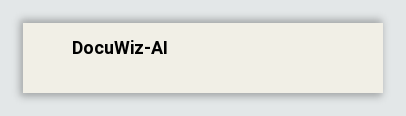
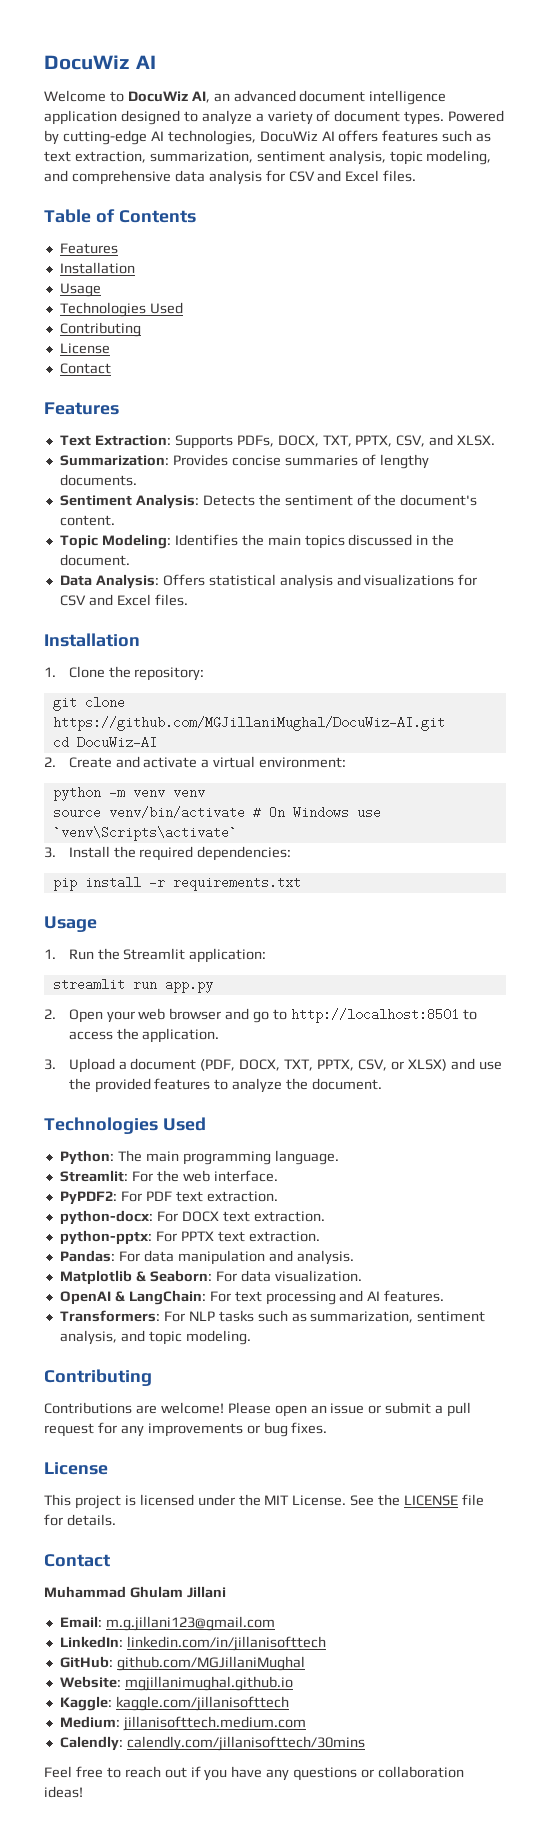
[72,40,168,54] DocuWiz-AI -> [44,55,156,70] [44,90,447,105] [44,110,505,125] [44,130,492,145] [44,150,492,165] [44,170,417,185] [44,209,196,223] [59,243,118,254] [59,262,135,274] [59,283,101,297] [59,302,183,317] [59,322,141,337] [59,343,110,354] [59,363,111,374] [44,402,119,415] [59,434,496,449] [59,454,429,469] [59,474,137,486] [59,494,478,509] [59,515,115,526] [59,534,455,549] [59,554,130,566] [59,574,478,589] [59,594,188,606] [44,633,140,647] [44,666,205,681] [52,696,125,711] [52,716,445,731] [52,736,157,749] [44,756,347,768] [52,786,205,801] [52,806,381,819] [52,826,237,841] [44,846,292,861] [52,876,301,891] [44,916,97,932] [44,948,267,963] [52,978,213,993] [44,1008,477,1023] [68,1028,220,1043] [44,1058,502,1073] [68,1078,383,1093] [44,1117,206,1134] [59,1150,339,1165] [59,1170,278,1182] [59,1191,278,1205] [59,1210,325,1225] [59,1230,320,1245] [59,1250,354,1265] [59,1270,362,1285] [59,1290,445,1305] [59,1310,486,1323] [59,1330,251,1345] [44,1369,152,1386] [44,1402,472,1417] [44,1422,328,1437] [44,1462,108,1475] [44,1494,485,1509] [44,1514,116,1526] [44,1554,110,1567] [44,1586,226,1598] [59,1616,275,1631] [59,1636,326,1651] [59,1656,305,1671] [59,1676,293,1691] [59,1696,289,1711] [59,1716,306,1731] [59,1736,365,1751] [44,1766,465,1781] [44,1786,83,1798] DocuWiz AI // Welcome to DocuWiz AI, an advanced document intelligence application designed to analyze a variety of document types. Powered by cutting-edge AI technologies, DocuWiz AI offers features such as text extraction, summarization, sentiment analysis, topic modeling, and comprehensive data analysis for CSV and Excel files. // Table of Contents // Features // Installation // Usage // Technologies Used // Contributing // License // Contact // Features // Text Extraction: Supports PDFs, DOCX, TXT, PPTX, CSV, and XLSX. // Summarization: Provides concise summaries of lengthy documents. // Sentiment Analysis: Detects the sentiment of the document's content. // Topic Modeling: Identifies the main topics discussed in the document. // Data Analysis: Offers statistical analysis and visualizations for CSV and Excel files. // Installation // 1. Clone the repository: // git clone https://github.com/MGJillaniMughal/DocuWiz-AI.git // cd DocuWiz-AI // 2. Create and activate a virtual environment: // python -m venv venv // source venv/bin/activate # On Windows use `venv\Scripts\activate` // 3. Install the required dependencies: // pip install -r requirements.txt // Usage // 1. Run the Streamlit application: // streamlit run app.py // 2. Open your web browser and go to http://localhost:8501 to access the application. // 3. Upload a document (PDF, DOCX, TXT, PPTX, CSV, or XLSX) and use the provided features to analyze the document. // Technologies Used // Python: The main programming language. // Streamlit: For the web interface. // PyPDF2: For PDF text extraction. // python-docx: For DOCX text extraction. // python-pptx: For PPTX text extraction. // Pandas: For data manipulation and analysis. // Matplotlib & Seaborn: For data visualization. // OpenAI & LangChain: For text processing and AI features. // Transformers: For NLP tasks such as summarization, sentiment analysis, and topic modeling. // Contributing // Contributions are welcome! Please open an issue or submit a pull request for any improvements or bug fixes. // License // This project is licensed under the MIT License. See the LICENSE file for details. // Contact // Muhammad Ghulam Jillani // Email: m.g.jillani123@gmail.com // LinkedIn: linkedin.com/in/jillanisofttech // GitHub: github.com/MGJillaniMughal // Website: mgjillanimughal.github.io // Kaggle: kaggle.com/jillanisofttech // Medium: jillanisofttech.medium.com // Calendly: calendly.com/jillanisofttech/30mins // Feel free to reach out if you have any questions or collaboration ideas!

